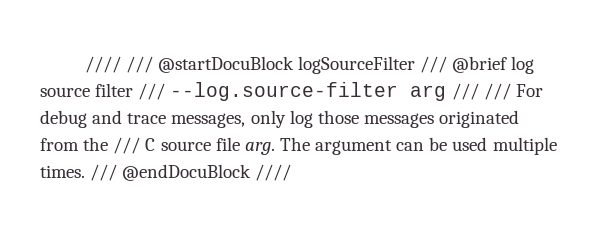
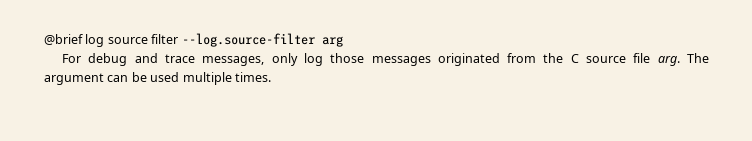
[84,56,448,74] //// /// @startDocuBlock logSourceFilter /// -> (44, 39) none
[138,83,166,100] /// -> (179, 39) none
[451,83,511,100] /// /// -> (343, 41) //
[113,137,141,154] /// -> (564, 58) none
[90,164,292,181] /// @endDocuBlock //// -> (271, 77) none

